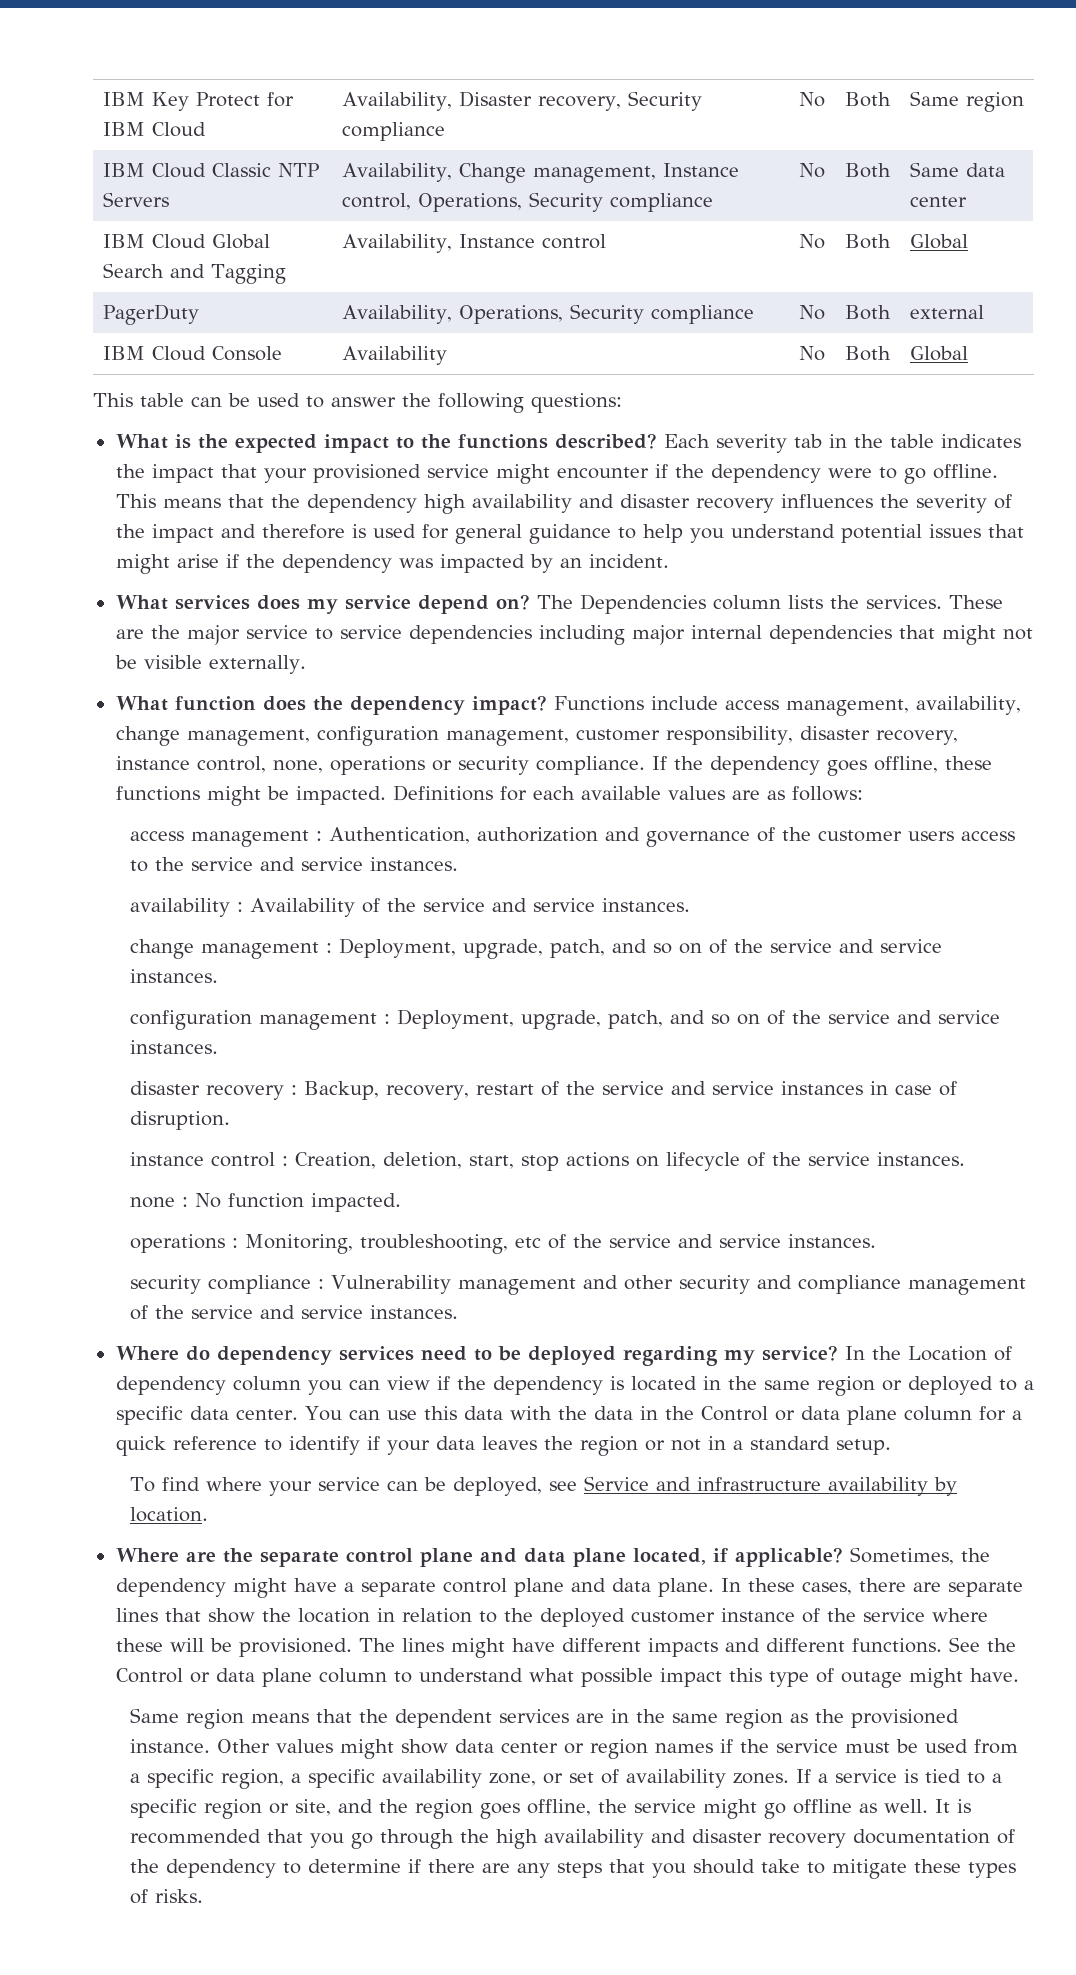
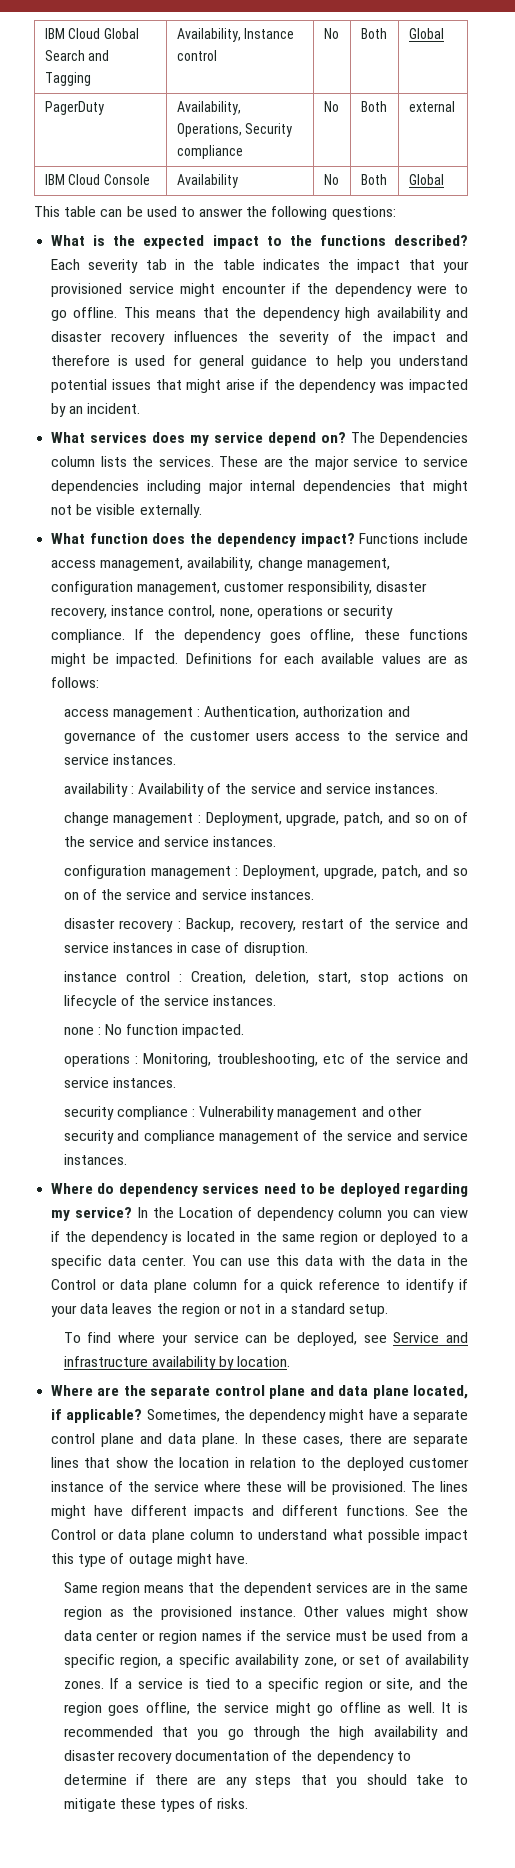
[102,92,294,111] [102,122,206,137] [341,91,702,111] [341,122,445,141] [798,92,825,107] [844,92,891,107] [909,91,1024,112] [102,163,319,178] [102,192,169,207] [341,163,739,183] [341,192,713,212] [798,163,825,178] [844,163,891,178] [909,162,1005,177] [909,196,967,207] [102,234,145,248] IBM Key Protect for IBM Cloud | Availability, Disaster recovery, Security compliance | No | Both | Same region // IBM Cloud Classic NTP Servers | Availability, Change management, Instance control, Operations, Security compliance | No | Both | Same data center // IBM -> [44,28,65,39] IBM

